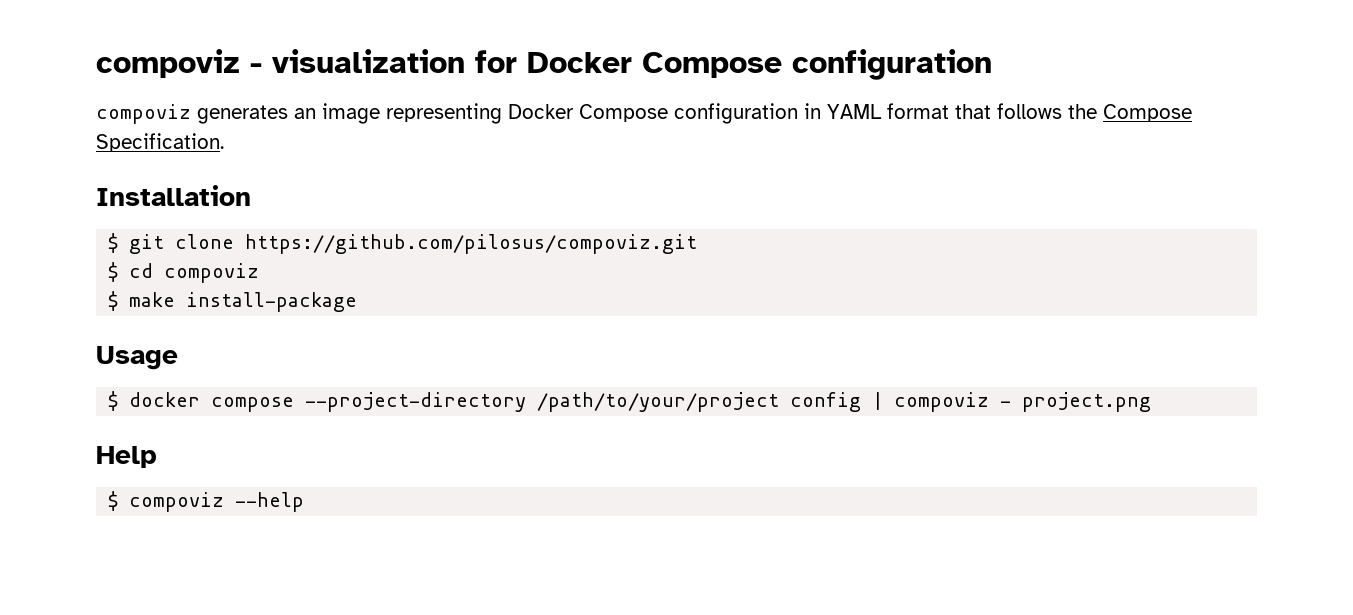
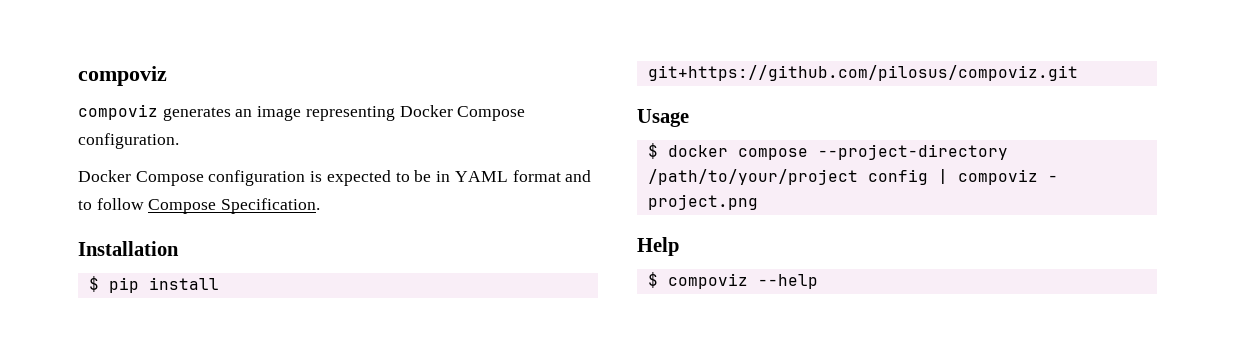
[96,49,992,80] compoviz - visualization for Docker Compose configuration -> [78,66,167,86] compoviz
[674,103,1192,124] [96,133,224,152] [96,185,251,206] [108,233,698,254] [108,262,260,283] [108,291,358,312] configuration in YAML format that follows the Compose Specification. // Installation // $ git clone https://github.com/pilosus/compoviz.git // $ cd compoviz // $ make install-package -> [78,133,179,149] [78,170,592,186] [78,198,321,214] [78,241,179,256] [88,276,219,293] [647,65,1078,81] configuration. // Docker Compose configuration is expected to be in YAML format and to follow Compose Specification. // Installation // $ pip install git+https://github.com/pilosus/compoviz.git

